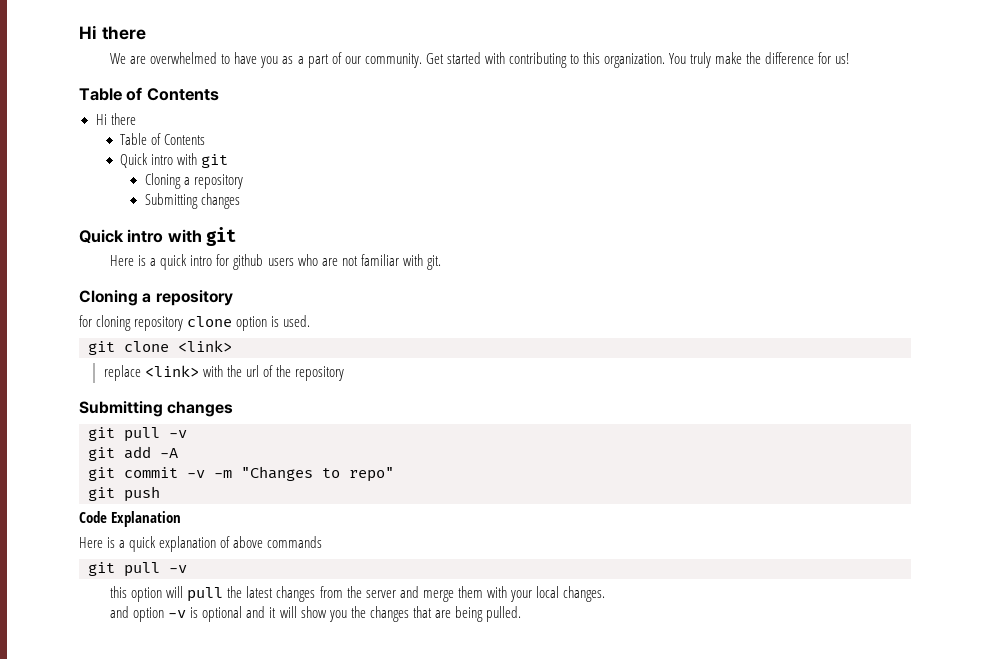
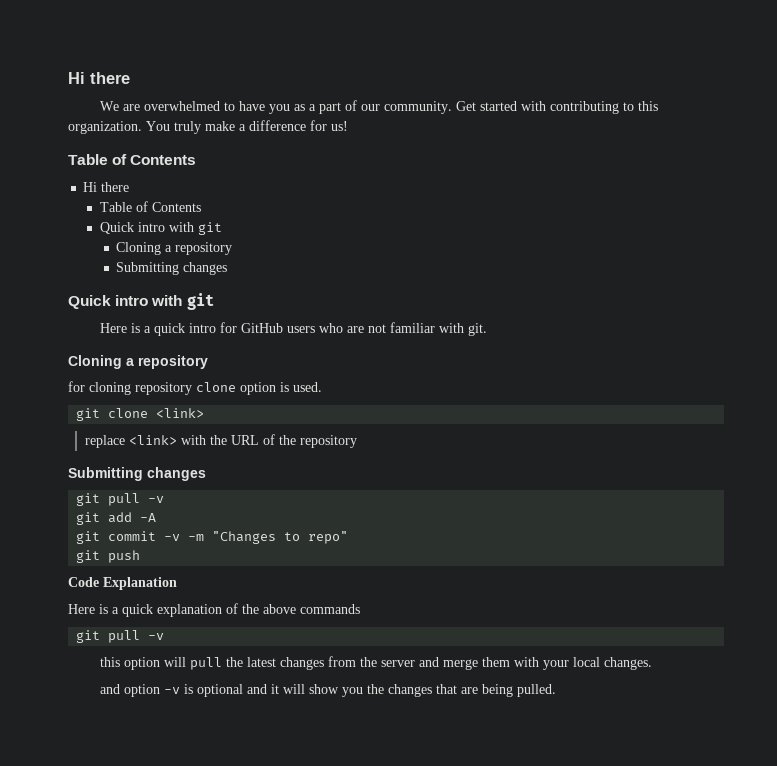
[746,52,762,64] the -> [239,124,246,131] a
[233,254,264,270] github -> [241,323,284,333] GitHub
[245,365,259,377] url -> [230,435,259,445] URL
(231, 542) none -> [242,604,259,614] the

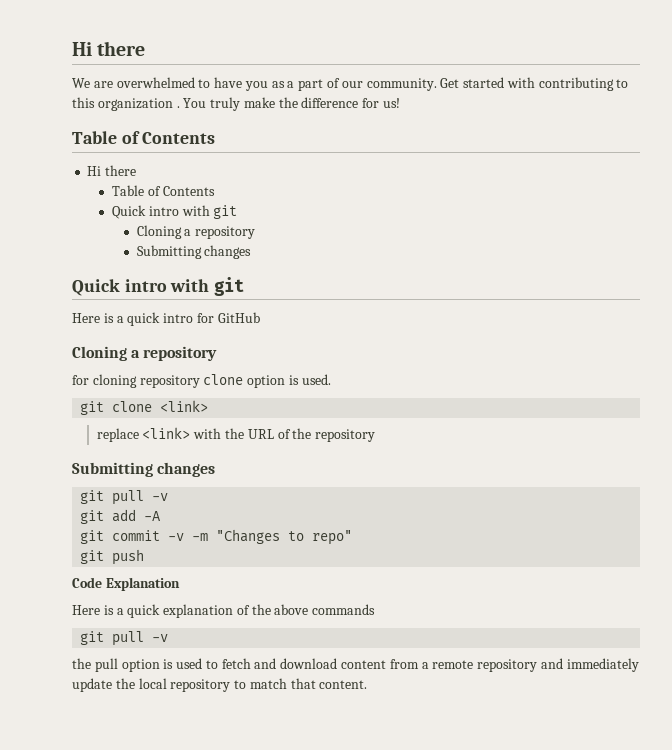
[68,121,142,134] organization. -> [97,98,180,111] organization .
[239,124,246,131] a -> [278,97,298,108] the
[287,322,488,336] users who are not familiar with git. -> (260, 317) none
[100,656,653,670] [100,684,557,697] this option will pull the latest changes from the server and merge them with your local changes. // and option -v is optional and it will show you the changes that are being pulled. -> [72,658,639,672] [72,678,368,692] the pull option is used to fetch and download content from a remote repository and immediately update the local repository to match that content.

